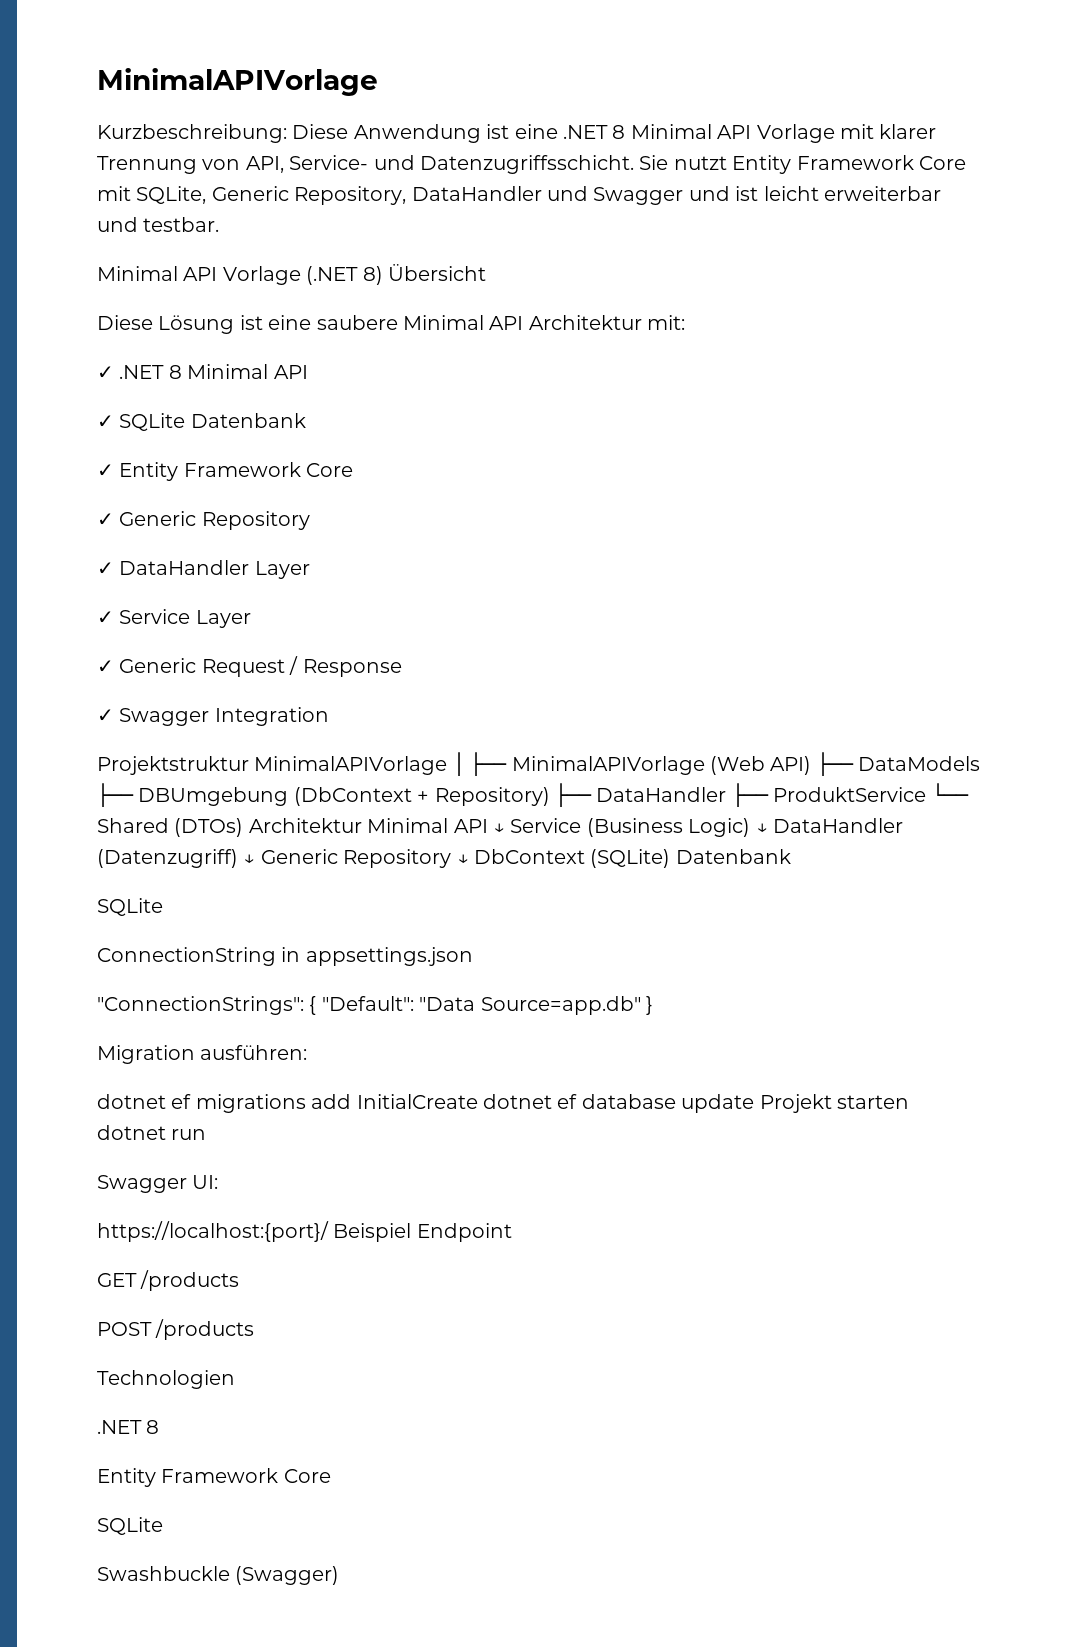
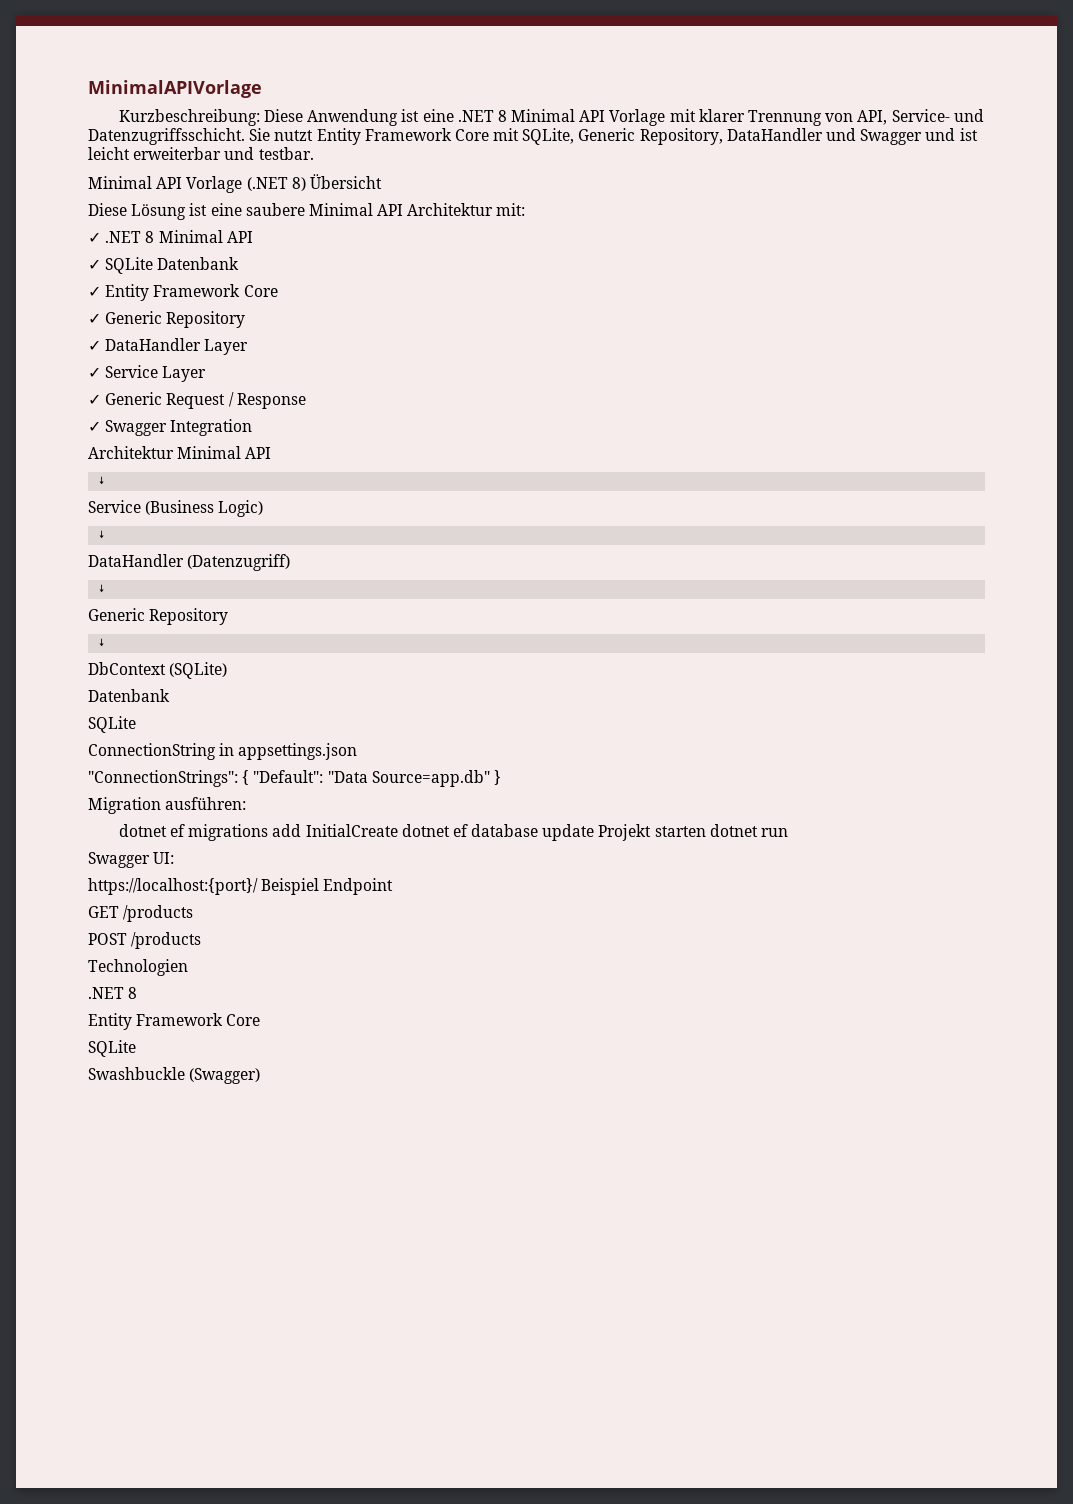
[97,752,981,776] [97,783,969,807] [97,818,244,837] Projektstruktur MinimalAPIVorlage │ ├── MinimalAPIVorlage (Web API) ├── DataModels ├── DBUmgebung (DbContext + Repository) ├── DataHandler ├── ProduktService └── Shared (DTOs) -> (253, 427) none
[492,823,505,833] ↓ -> [97,476,107,486] // ↓ //
[755,823,768,833] ↓ -> [97,530,107,540] // ↓ //
[243,849,469,868] ↓ Generic Repository ↓ -> [97,584,107,594] [88,608,229,625] [97,638,107,648] // ↓ // Generic Repository // ↓ //
(671, 858) none -> (228, 670) //

